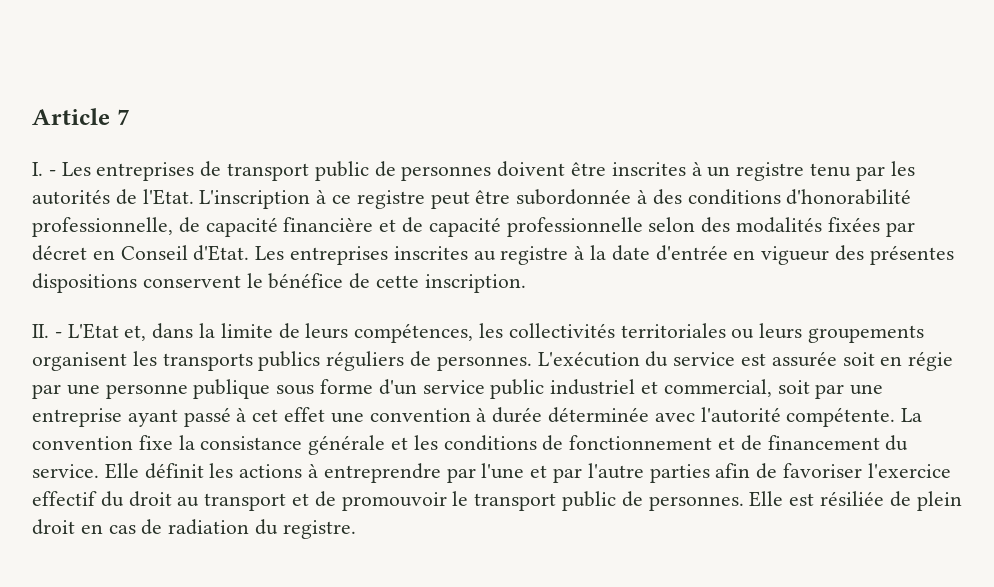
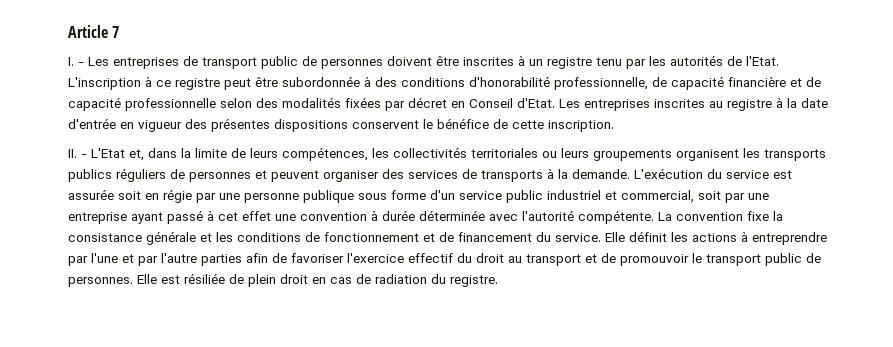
[436,356,532,371] personnes. -> [189,168,630,182] personnes et peuvent organiser des services de transports à la demande.

